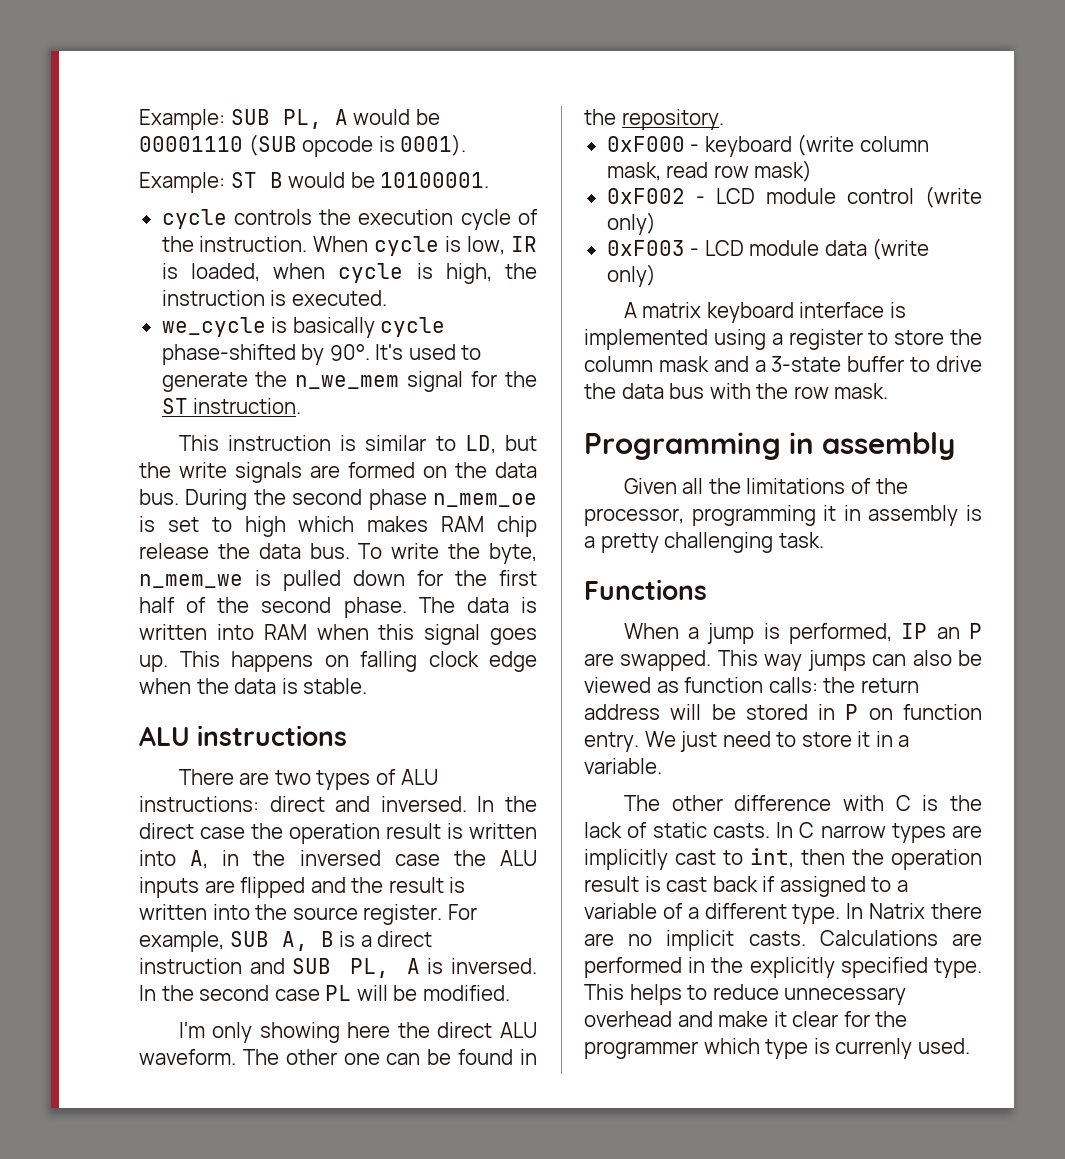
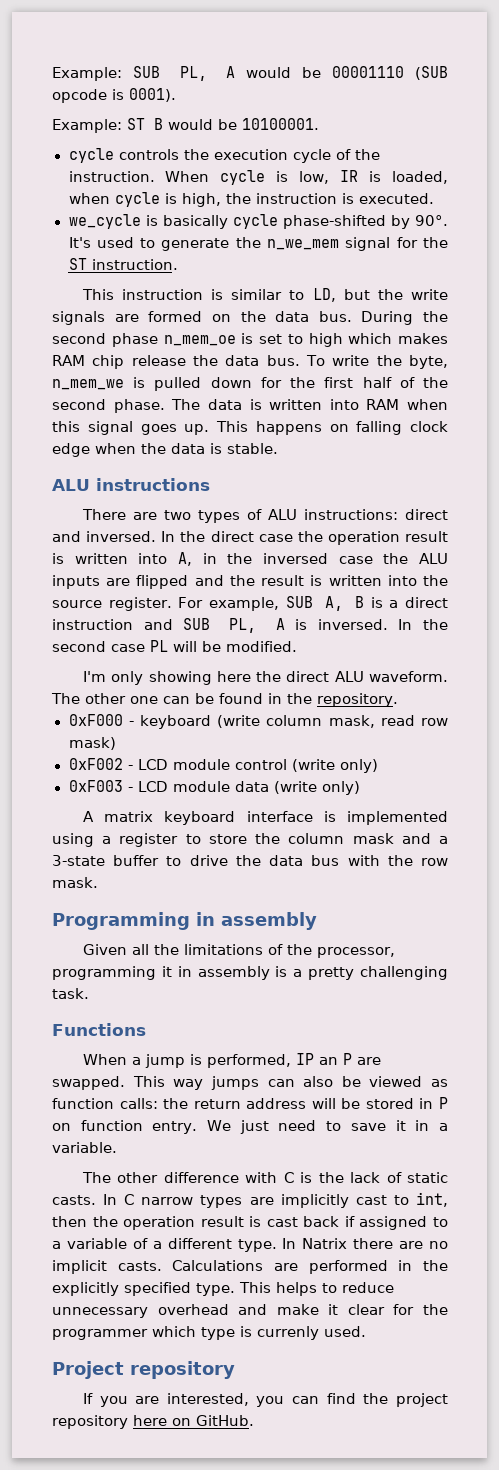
[801,732,852,747] store -> [350,1123,386,1131] save
(970, 1046) none -> [52,1361,235,1379] [82,1393,448,1407] [52,1415,254,1429] // Project repository // If you are interested, you can find the project repository here on GitHub.

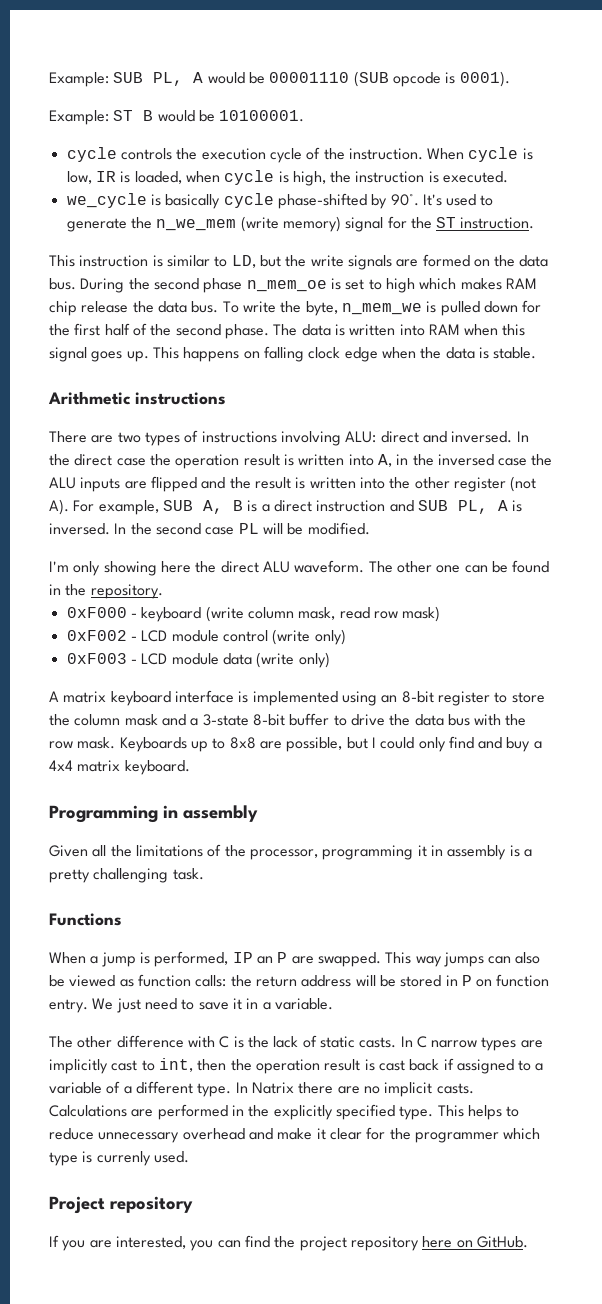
(340, 244) none -> [240,216,341,232] (write memory)
[52,479,90,491] ALU -> [48,391,131,405] Arithmetic
[267,509,398,520] ALU instructions: -> [201,431,377,446] instructions involving ALU:
[52,597,172,611] source register. -> [414,476,537,492] [49,499,69,515] other register (not A).
[102,836,112,844] a -> [381,691,434,703] an 8-bit
(105, 860) none -> [252,714,285,726] 8-bit
(98, 882) none -> [119,736,542,752] [49,760,190,775] Keyboards up to 8x8 are possible, but I could only find and buy a 4x4 matrix keyboard.

